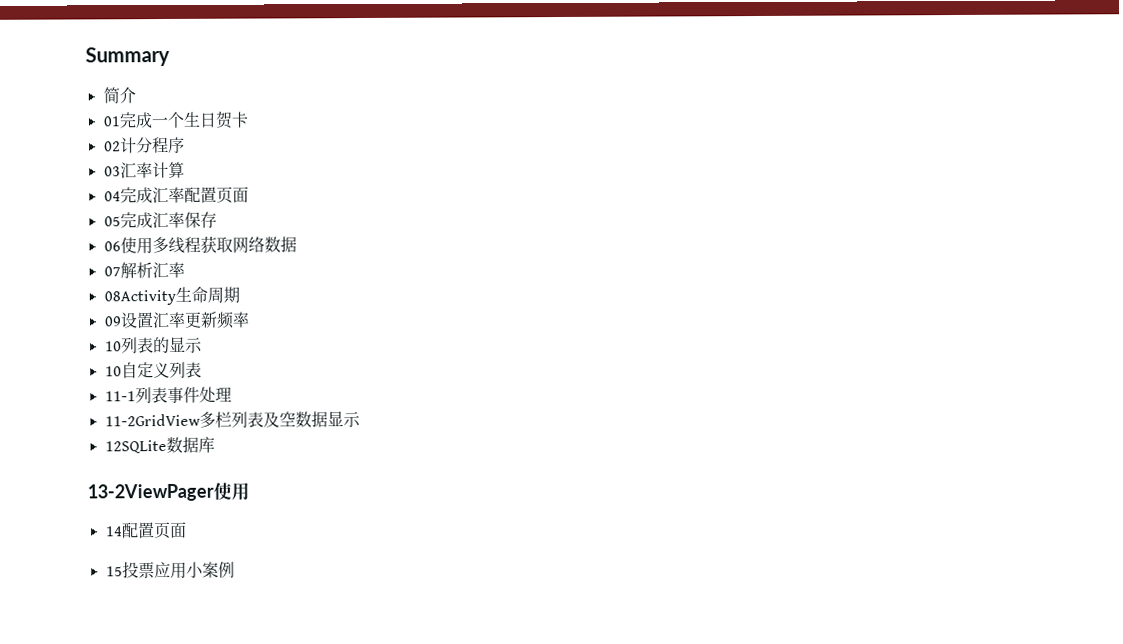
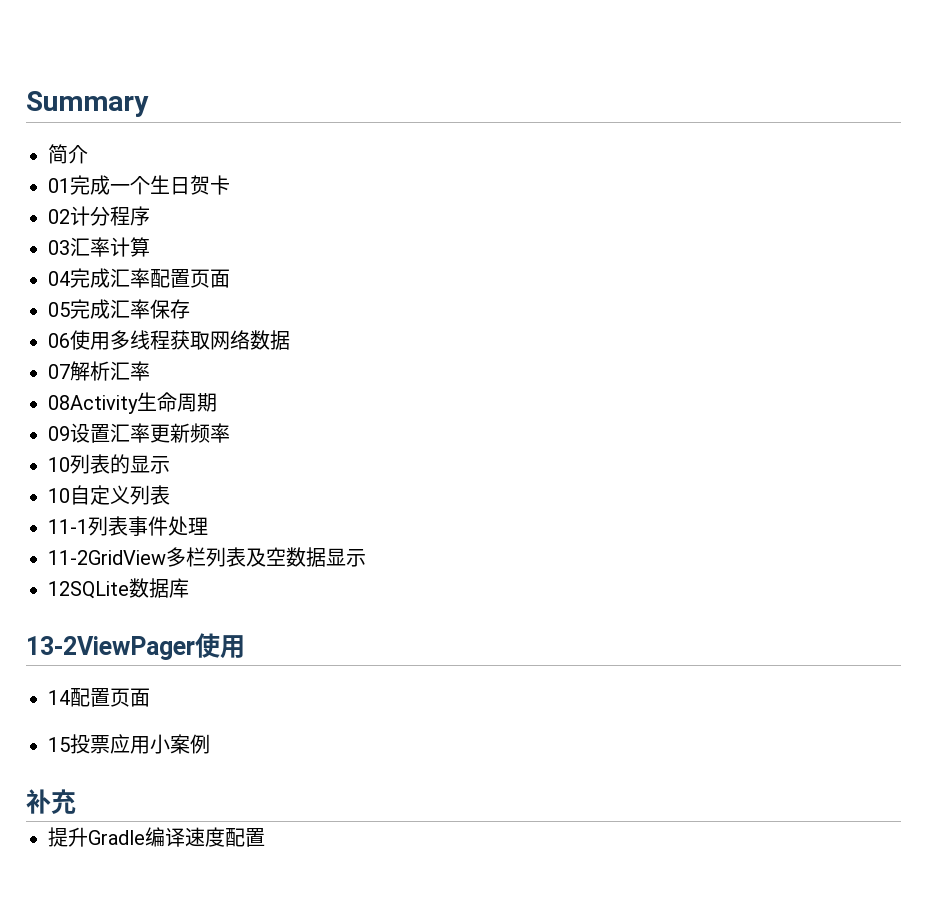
(235, 569) none -> [26,789,76,814] [48,827,265,847] // 补充 // 提升Gradle编译速度配置

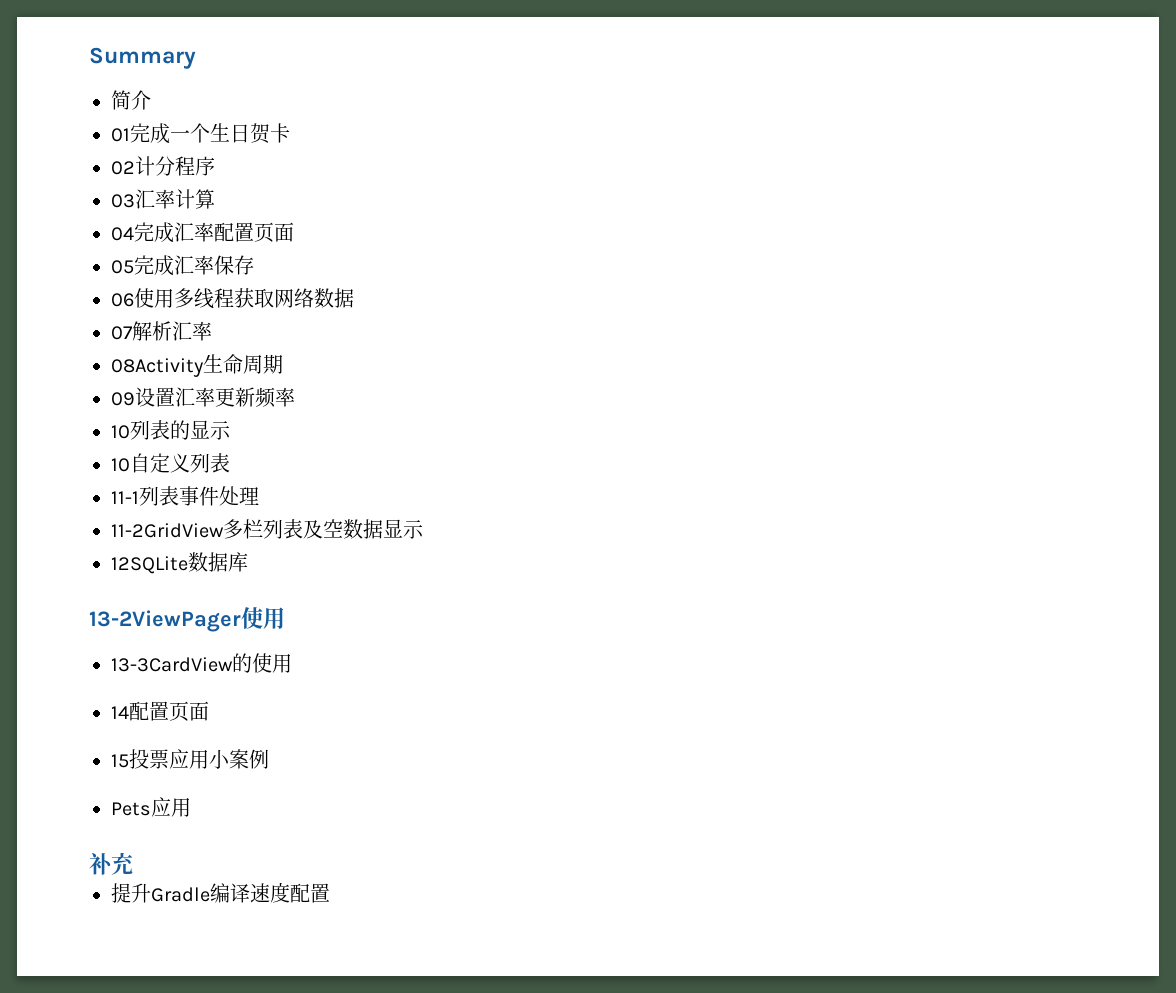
(245, 647) none -> [111,653,292,673] // 13-3CardView的使用
(210, 744) none -> [111,797,191,817] // Pets应用

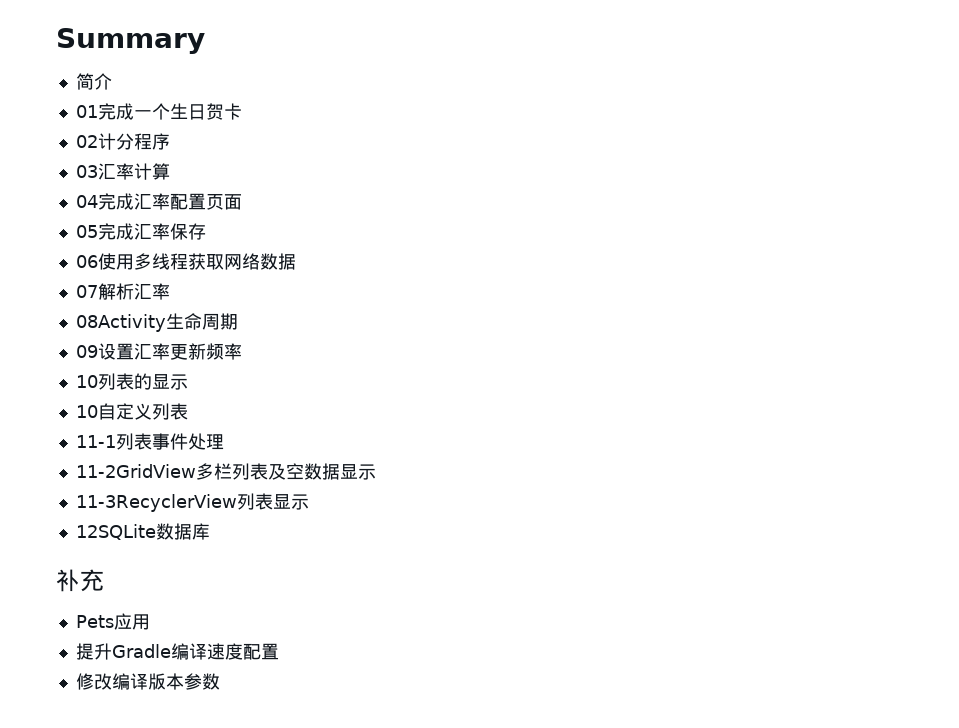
(424, 529) none -> [75,493,309,512] // 11-3RecyclerView列表显示
[89,607,285,632] [111,653,292,673] [111,701,209,721] [111,749,269,769] 13-2ViewPager使用 // 13-3CardView的使用 // 14配置页面 // 15投票应用小案例 -> [56,569,104,592] 补充
[89,852,133,875] // 补充 -> (150, 622) none
(330, 893) none -> [75,673,220,690] // 修改编译版本参数

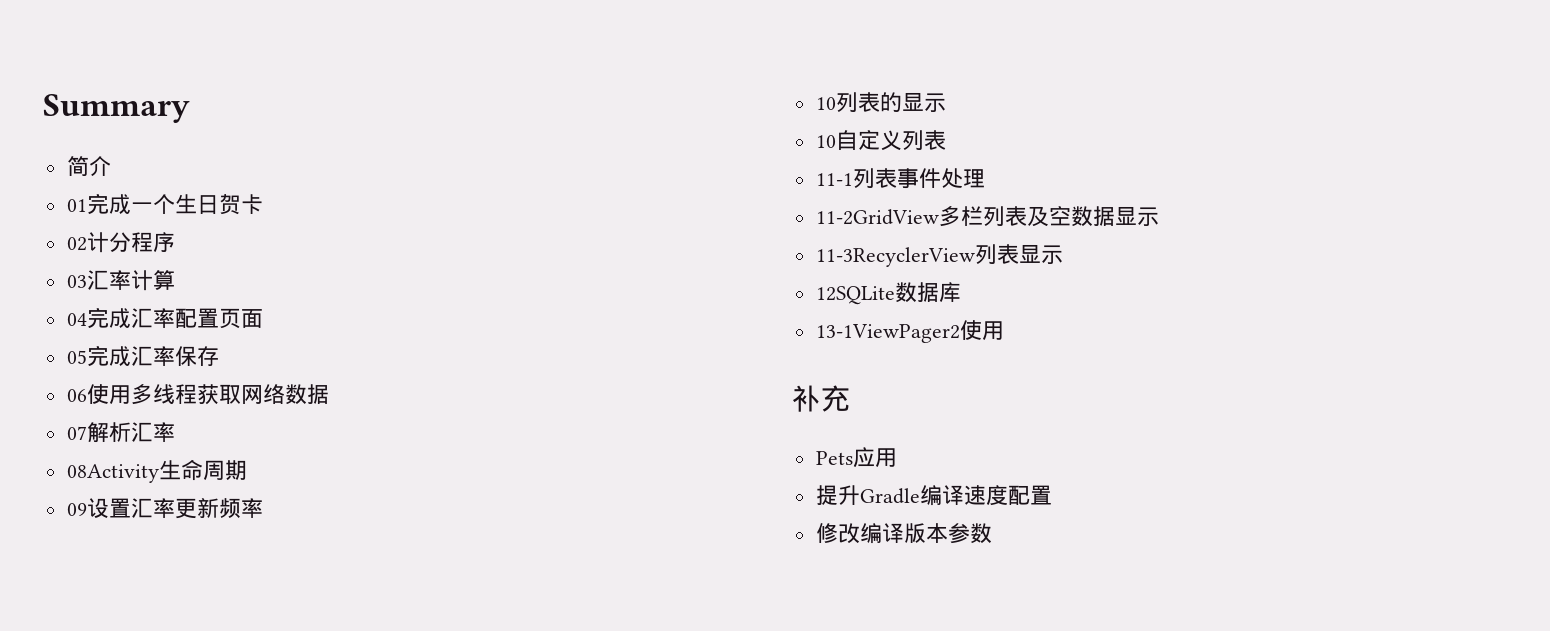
(210, 531) none -> [815,320,1004,343] // 13-1ViewPager2使用

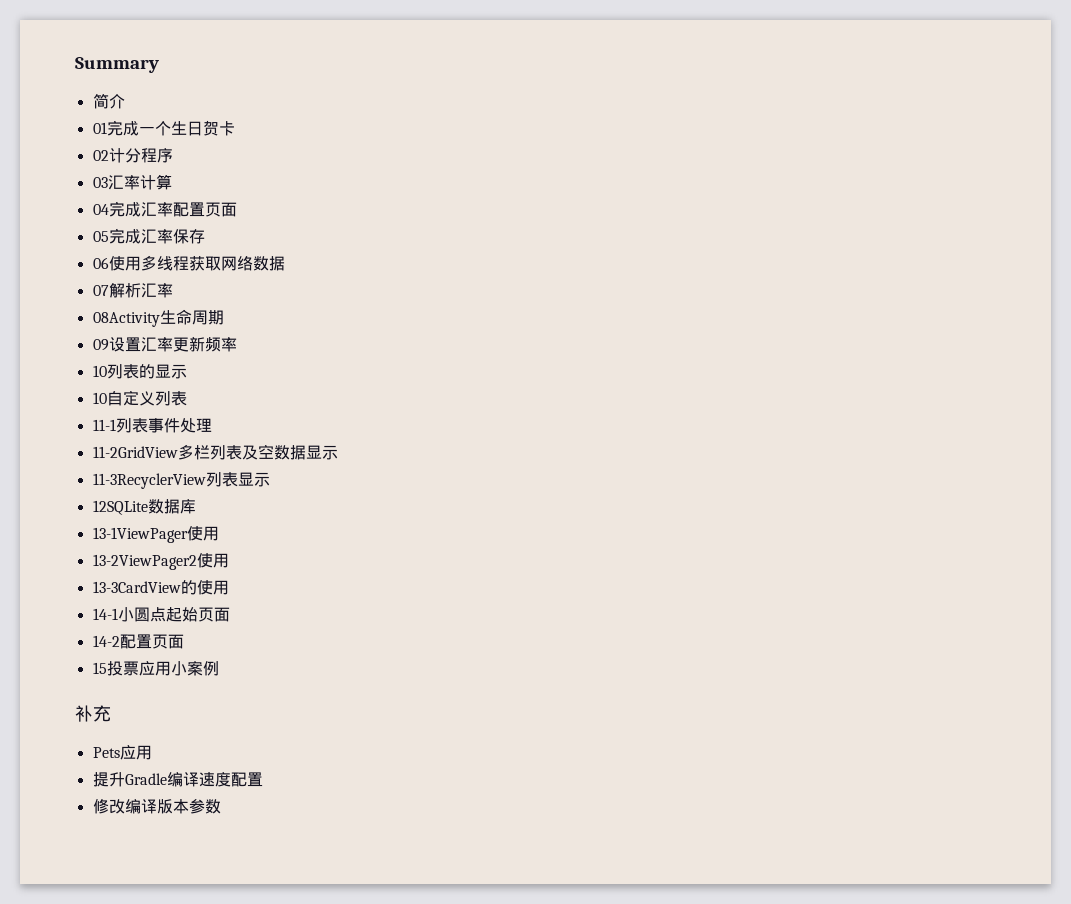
[815,320,1004,343] 13-1ViewPager2使用 -> [92,526,219,543] [92,553,229,570] [92,580,229,595] [92,607,230,622] [92,634,184,649] [92,661,219,676] 13-1ViewPager使用 // 13-2ViewPager2使用 // 13-3CardView的使用 // 14-1小圆点起始页面 // 14-2配置页面 // 15投票应用小案例

